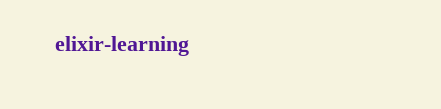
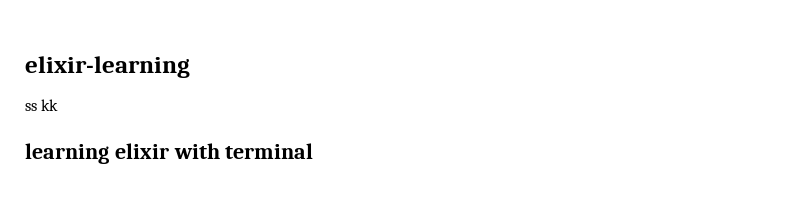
(189, 46) none -> [25,99,59,111] [25,143,314,164] // ss kk // learning elixir with terminal

